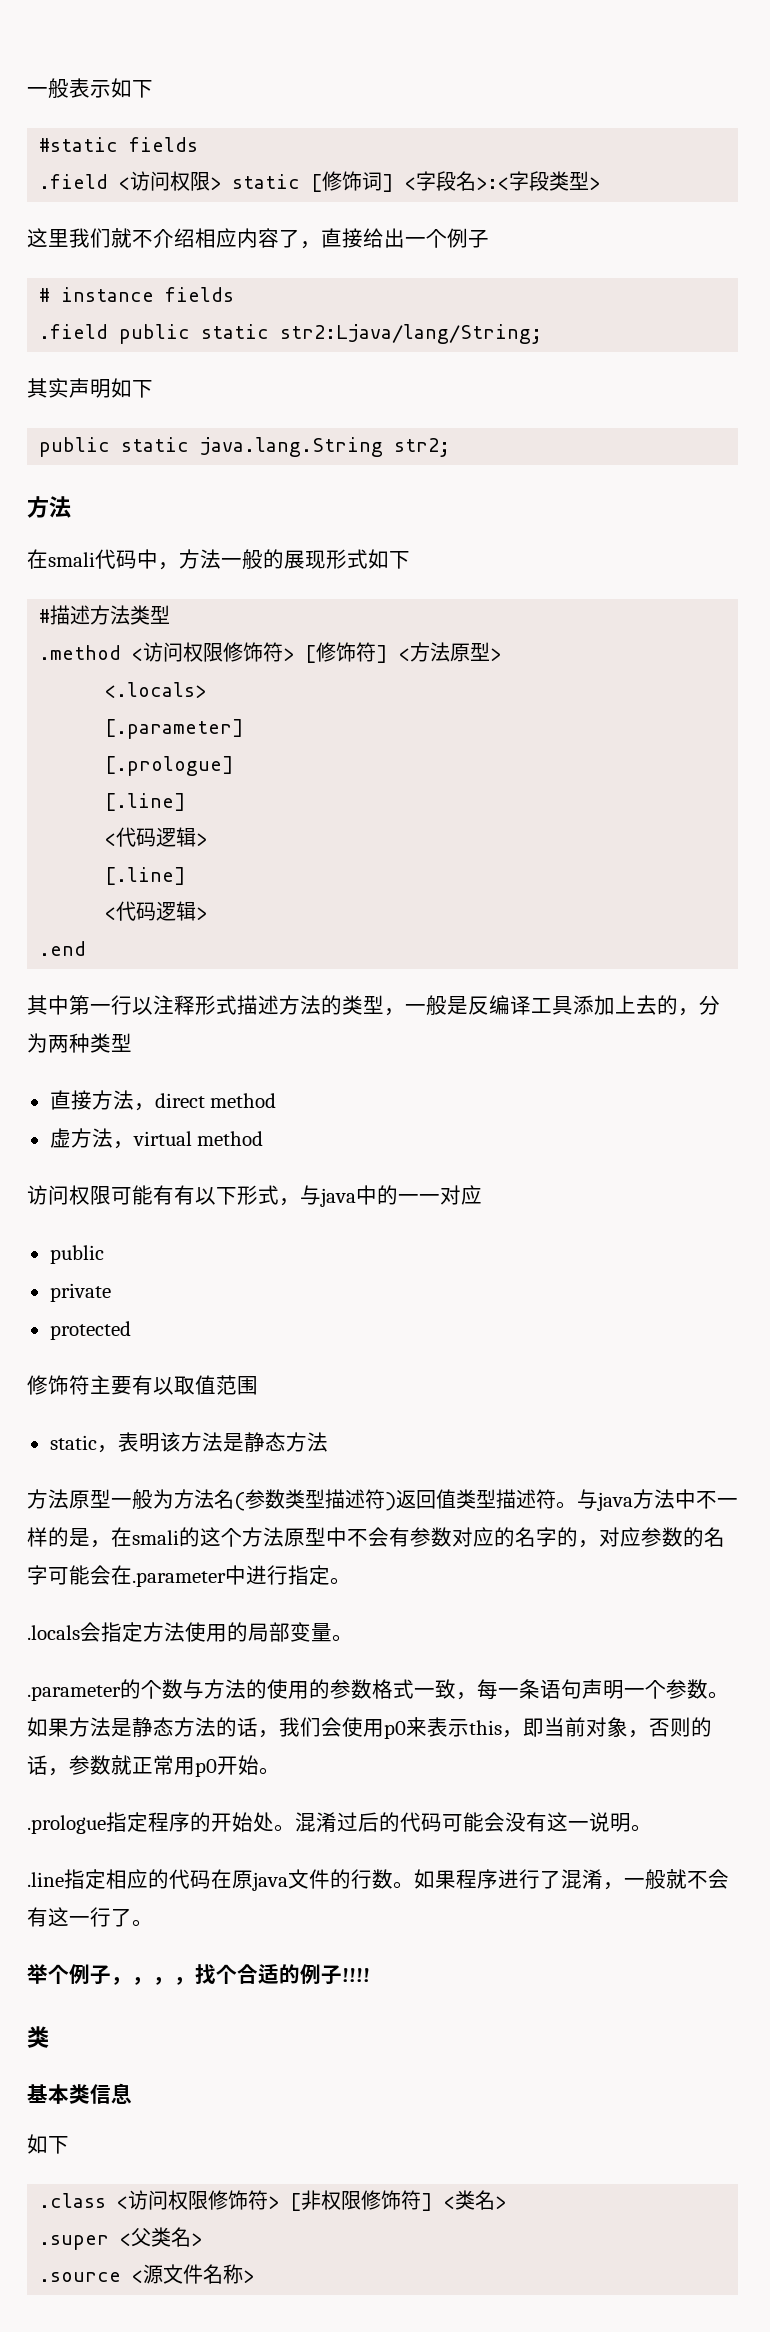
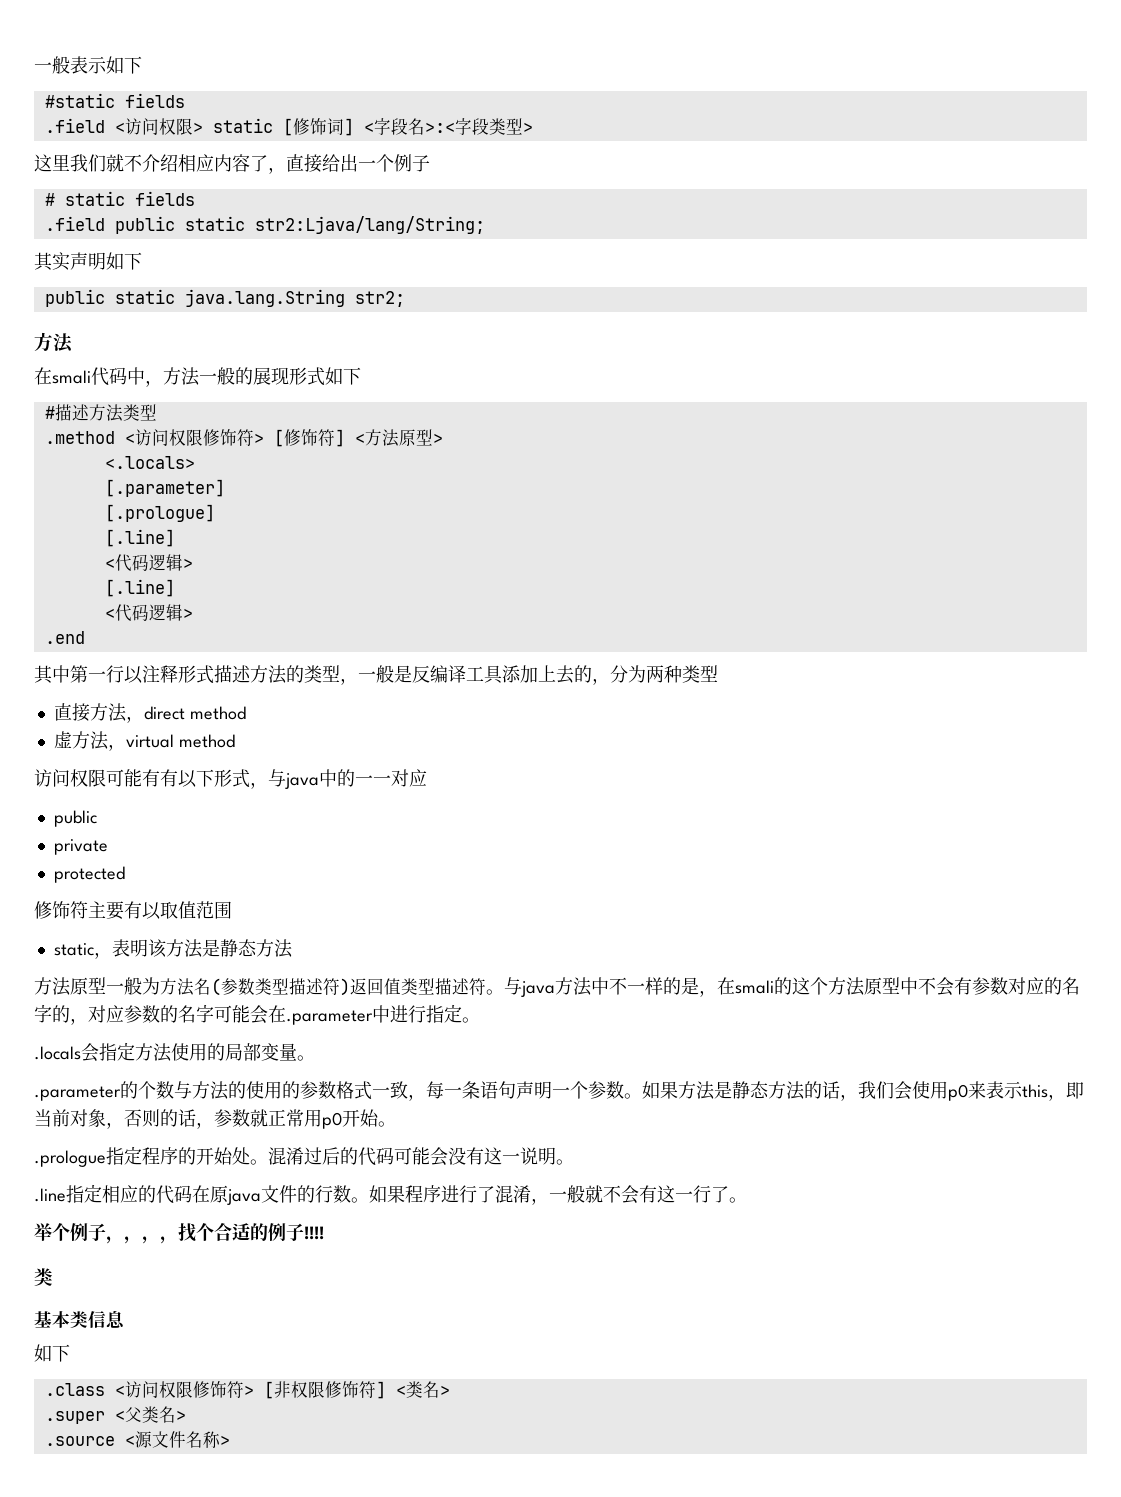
[61,287,155,302] instance -> [64,191,125,206] static

